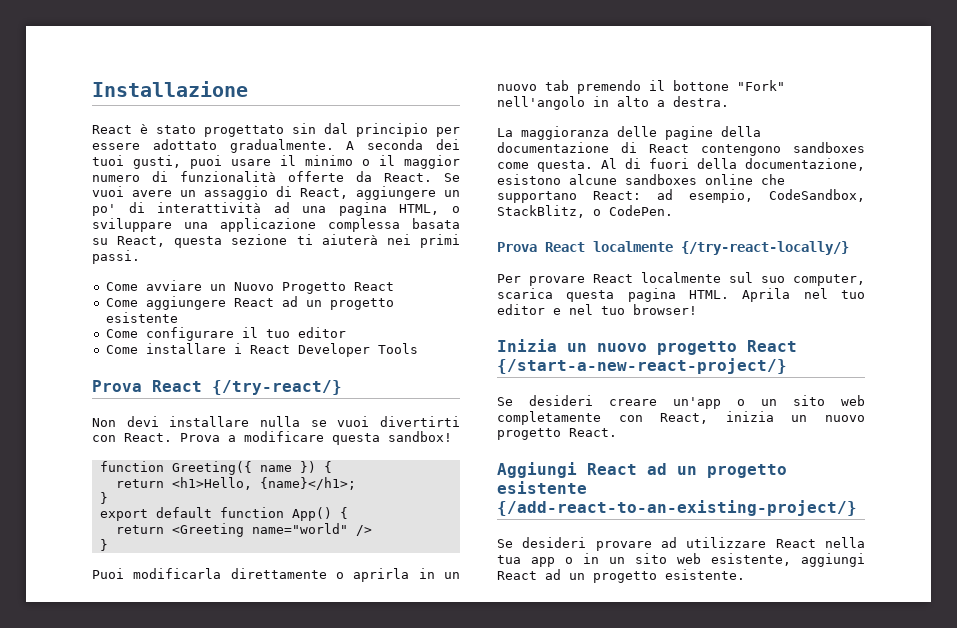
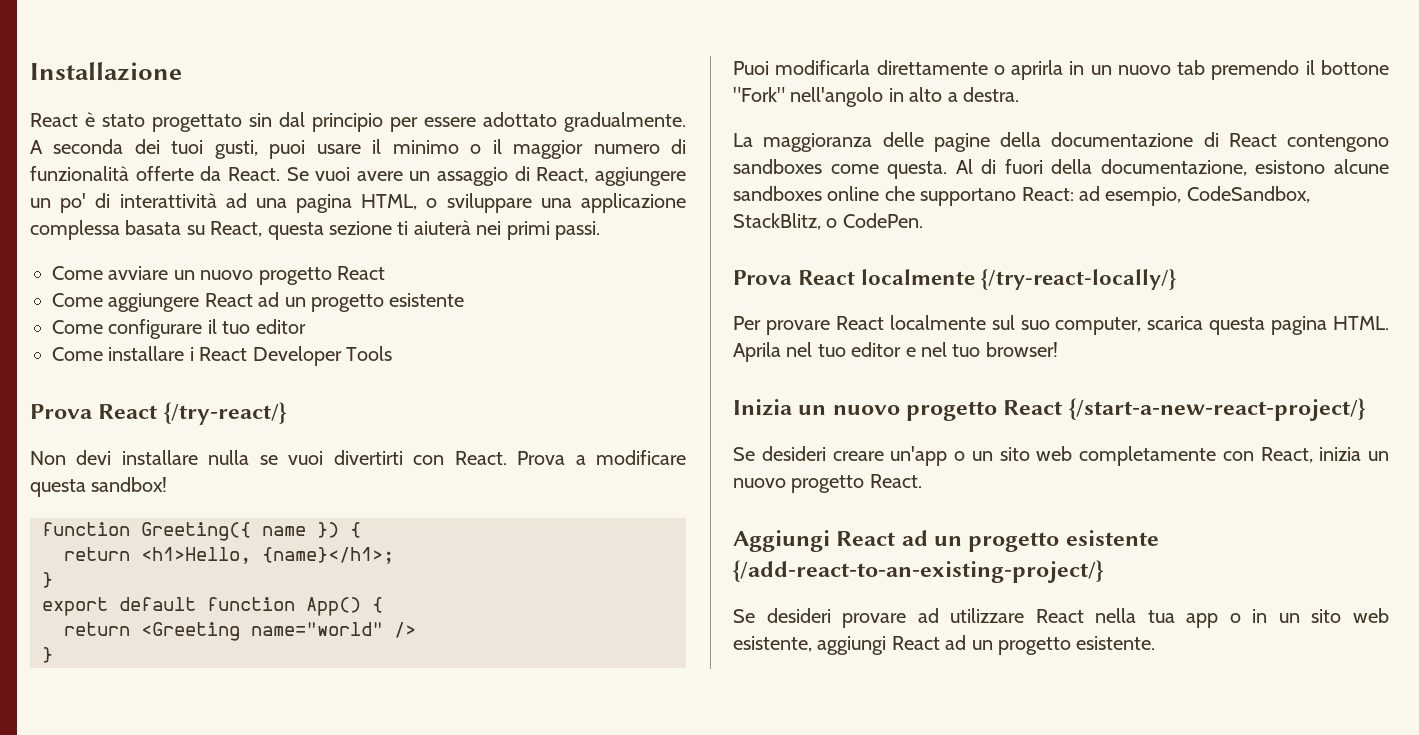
[233,282,346,294] Nuovo Progetto -> [200,267,332,285] nuovo progetto

